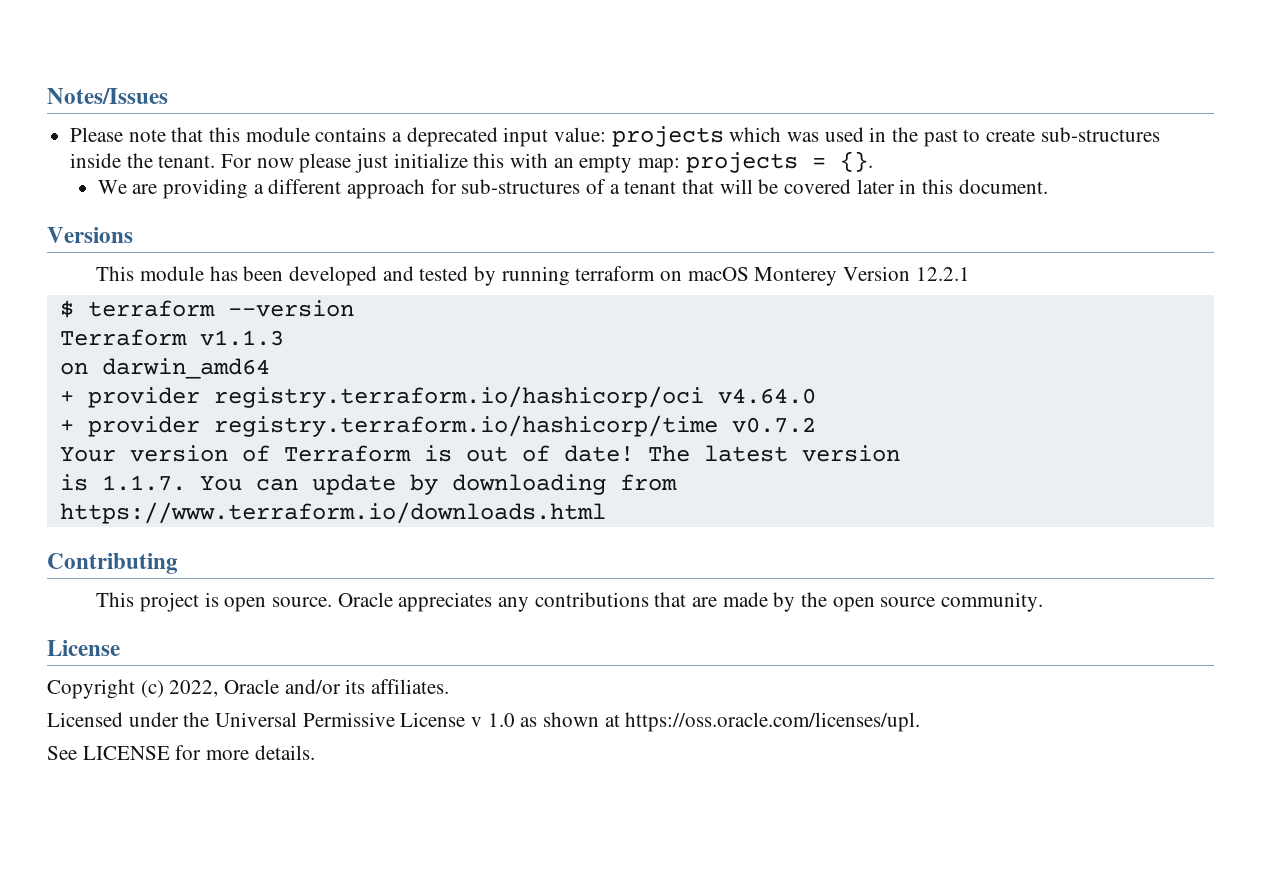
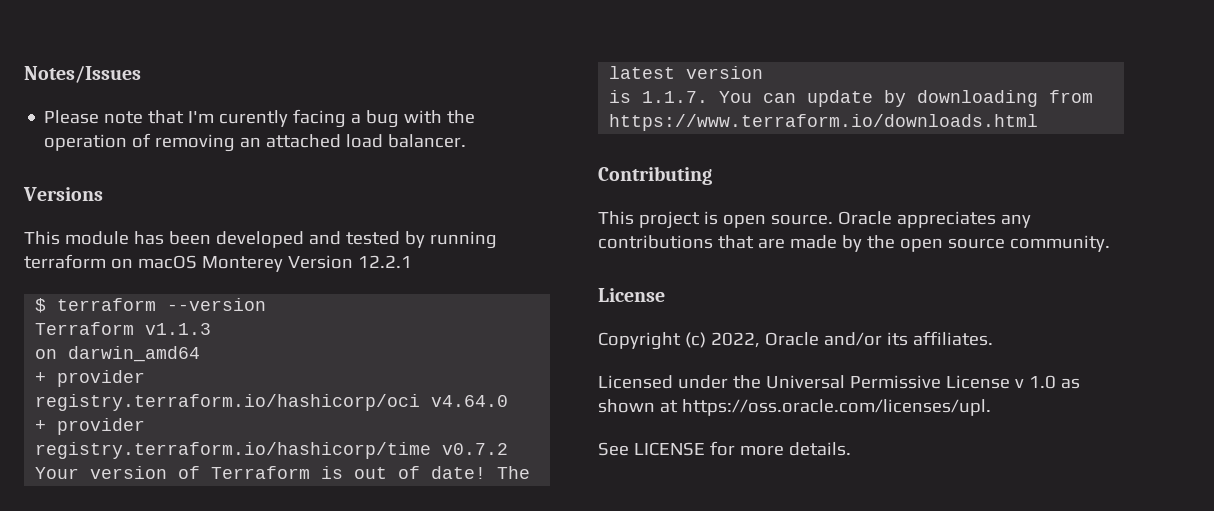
[209,126,1160,147] [70,151,873,173] [97,179,1048,199] this module contains a deprecated input value: projects which was used in the past to create sub-structures inside the tenant. For now please just initialize this with an empty map: projects = {}. // We are providing a different approach for sub-structures of a tenant that will be covered later in this document. -> [188,109,476,128] [44,133,467,152] I'm curently facing a bug with the operation of removing an attached load balancer.

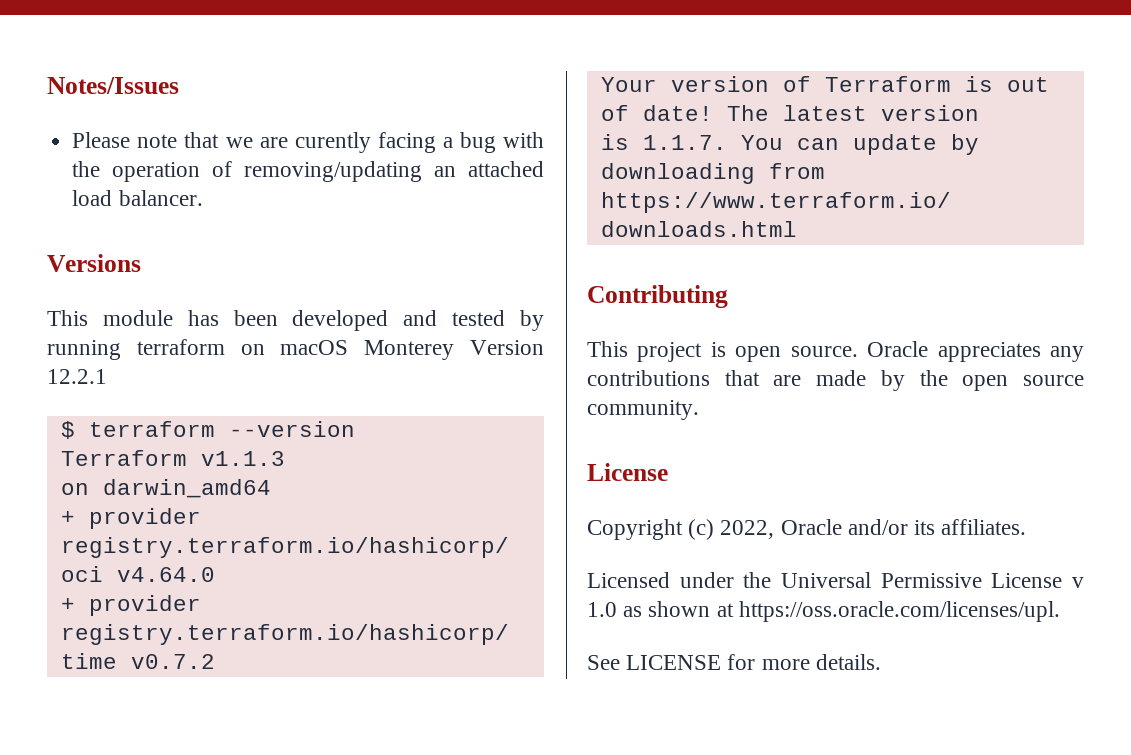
[188,111,215,123] I'm -> [225,137,288,148] we are
[155,134,236,152] removing -> [244,161,423,182] removing/updating

